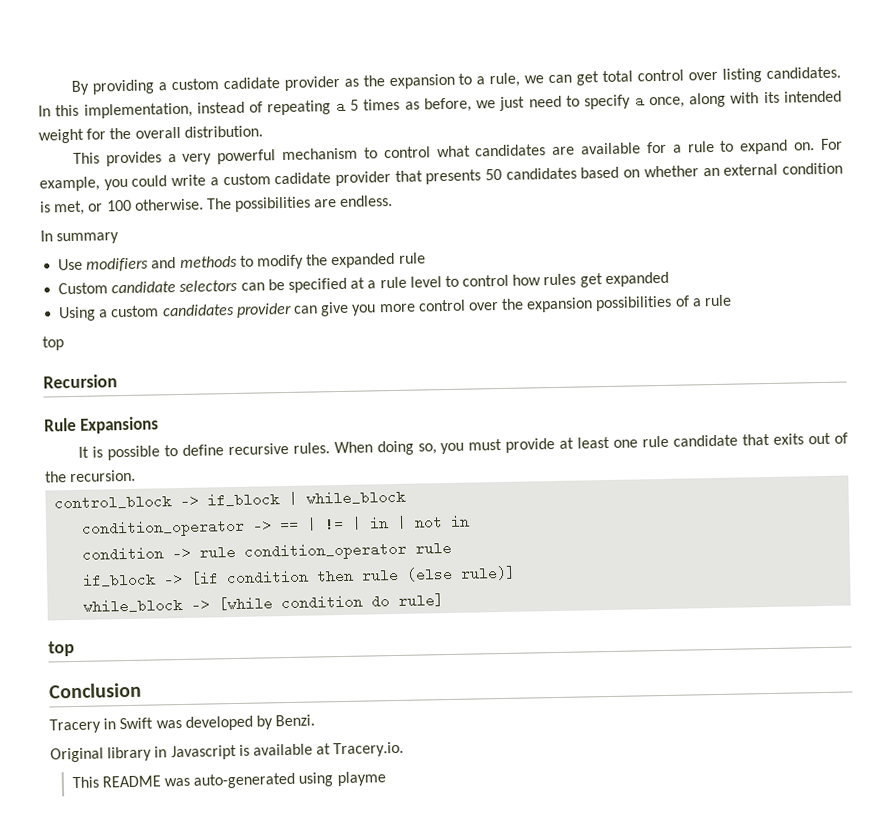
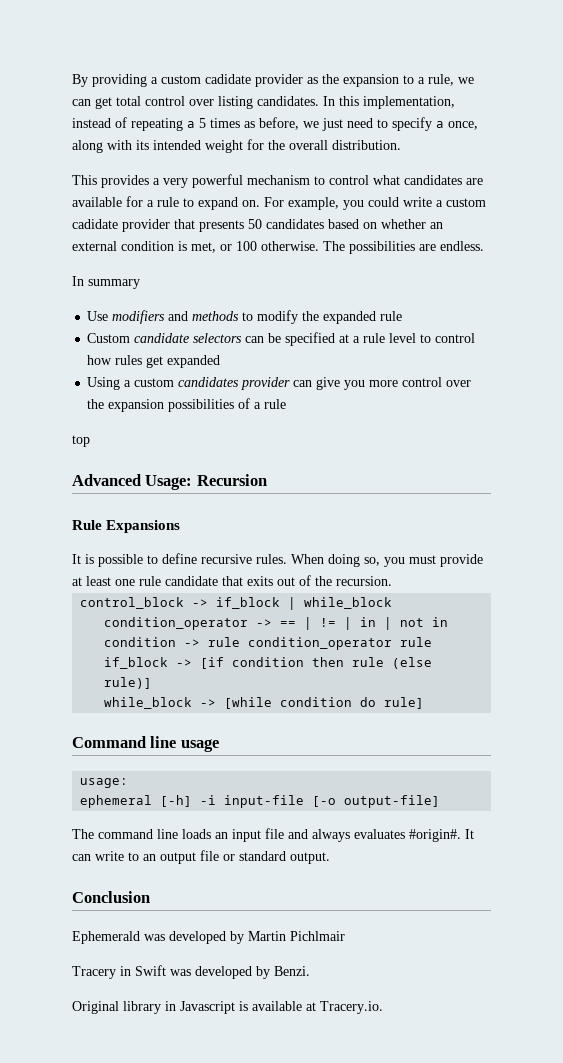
(64, 343) none -> [72,474,193,490] Advanced Usage:
[48,641,75,657] [49,682,142,699] top // Conclusion -> [72,736,219,752] [80,778,129,788] [80,795,441,808] [72,828,474,842] [72,850,330,864] [72,891,150,903] [72,931,345,944] Command line usage // usage: // ephemeral [-h] -i input-file [-o output-file] // The command line loads an input file and always evaluates #origin#. It can write to an output file or standard output. // Conclusion // Ephemerald was developed by Martin Pichlmair
[71,771,386,789] // This README was auto-generated using playme -> (383, 1007) none

